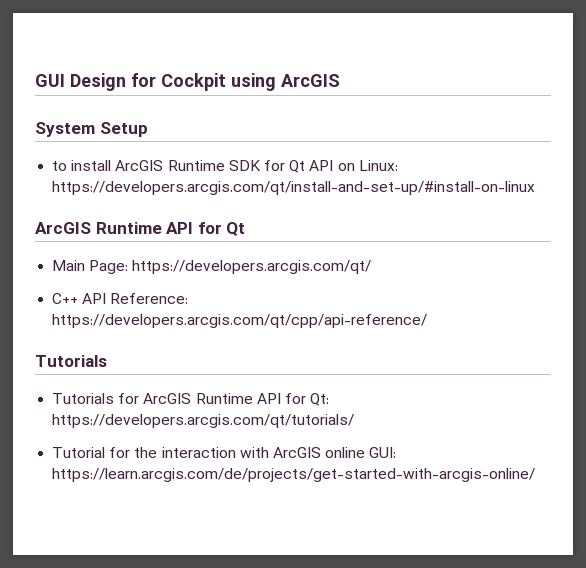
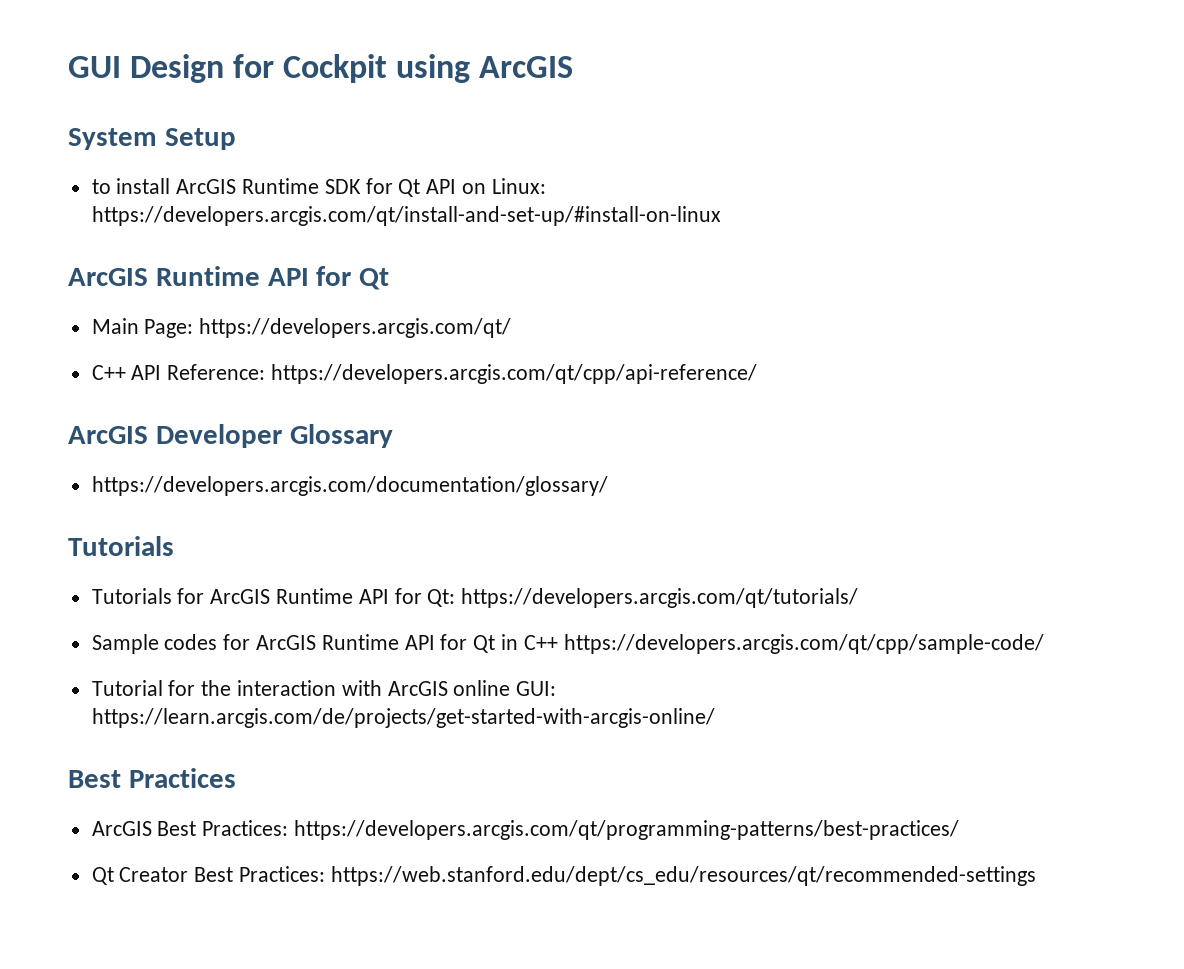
(428, 321) none -> [68,424,393,448] [91,476,608,496] // ArcGIS Developer Glossary // https://developers.arcgis.com/documentation/glossary/
(355, 421) none -> [91,634,1044,654] // Sample codes for ArcGIS Runtime API for Qt in C++ https://developers.arcgis.com/qt/cpp/sample-code/
(536, 475) none -> [68,768,236,788] [91,820,960,840] [91,866,1036,886] // Best Practices // ArcGIS Best Practices: https://developers.arcgis.com/qt/programming-patterns/best-practices/ // Qt Creator Best Practices: https://web.stanford.edu/dept/cs_edu/resources/qt/recommended-settings

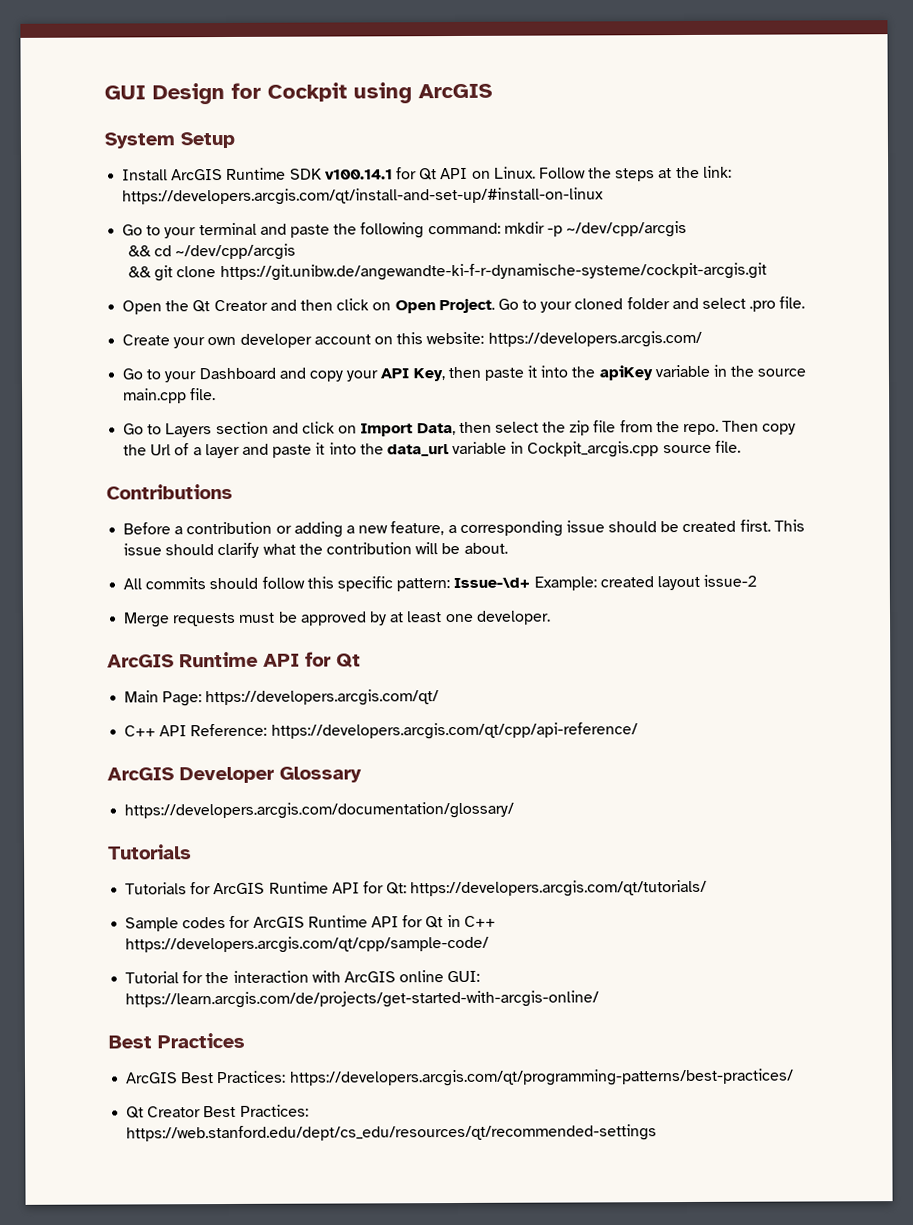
[91,178,171,194] to install -> [122,169,169,181] Install
(361, 186) none -> [324,169,393,180] v100.14.1
[491,178,546,194] [91,206,721,226] Linux: https://developers.arcgis.com/qt/install-and-set-up/#install-on-linux -> [493,165,732,182] [122,187,605,206] [122,220,688,239] [127,243,297,261] [127,262,767,282] [122,296,806,315] [122,330,702,349] [122,364,807,383] [123,388,217,404] [123,420,797,438] [123,440,741,459] [106,483,233,500] [123,519,805,538] [123,542,508,559] [123,574,758,592] [123,610,551,628] Linux. Follow the steps at the link: https://developers.arcgis.com/qt/install-and-set-up/#install-on-linux // Go to your terminal and paste the following command: mkdir -p ~/dev/cpp/arcgis // && cd ~/dev/cpp/arcgis // && git clone https://git.unibw.de/angewandte-ki-f-r-dynamische-systeme/cockpit-arcgis.git // Open the Qt Creator and then click on Open Project. Go to your cloned folder and select .pro file. // Create your own developer account on this website: https://developers.arcgis.com/ // Go to your Dashboard and copy your API Key, then paste it into the apiKey variable in the source main.cpp file. // Go to Layers section and click on Import Data, then select the zip file from the repo. Then copy the Url of a layer and paste it into the data_url variable in Cockpit_arcgis.cpp source file. // Contributions // Before a contribution or adding a new feature, a corresponding issue should be created first. This issue should clarify what the contribution will be about. // All commits should follow this specific pattern: Issue-\d+ Example: created layout issue-2 // Merge requests must be approved by at least one developer.

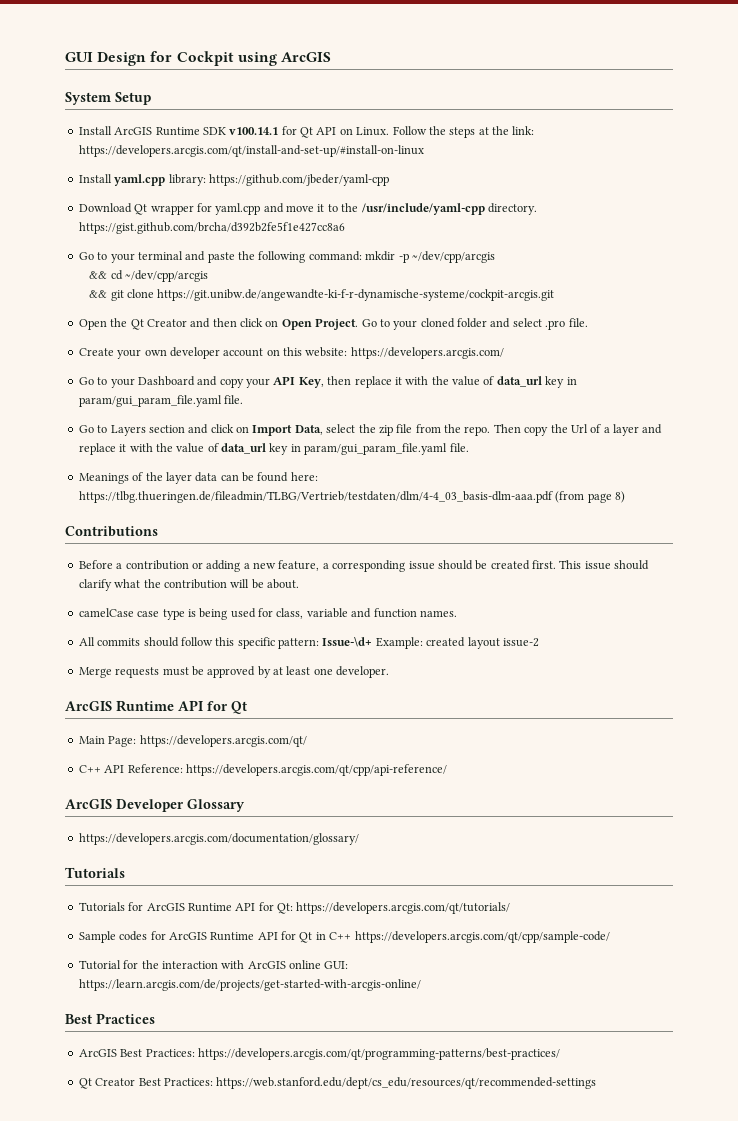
(605, 196) none -> [78,174,389,186] [78,203,537,215] [78,222,345,234] // Install yaml.cpp library: https://github.com/jbeder/yaml-cpp // Download Qt wrapper for yaml.cpp and move it to the /usr/include/yaml-cpp directory. https://gist.github.com/brcha/d392b2fe5f1e427cc8a6
[483,364,807,381] [123,388,188,404] paste it into the apiKey variable in the source main.cpp -> [354,376,577,388] [78,395,222,407] replace it with the value of data_url key in param/gui_param_file.yaml
[458,421,492,433] then -> (323, 430) none
[272,440,741,458] paste it into the data_url variable in Cockpit_arcgis.cpp source file. -> [78,443,469,455] [78,472,318,484] [78,491,625,503] replace it with the value of data_url key in param/gui_param_file.yaml file. // Meanings of the layer data can be found here: https://tlbg.thueringen.de/fileadmin/TLBG/Vertrieb/testdaten/dlm/4-4_03_basis-dlm-aaa.pdf (from page 8)
(508, 548) none -> [78,608,457,620] // camelCase case type is being used for class, variable and function names.

